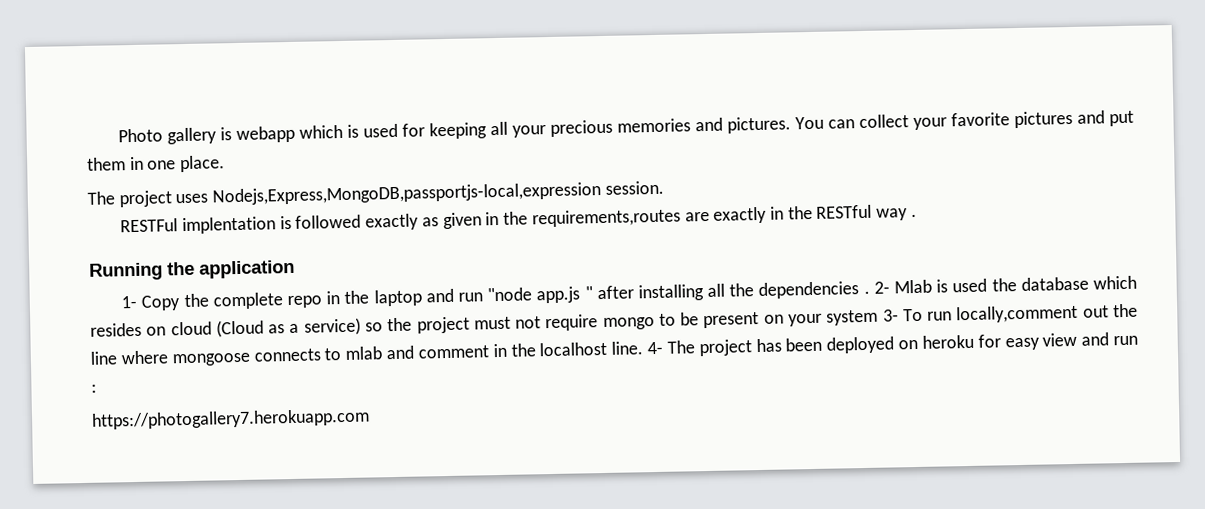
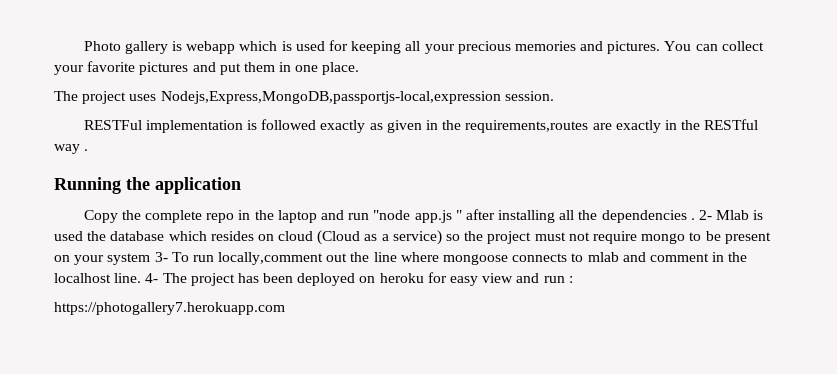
[182,216,277,235] implentation -> [145,120,243,133] implementation
[121,295,138,309] 1- -> (241, 185) none

